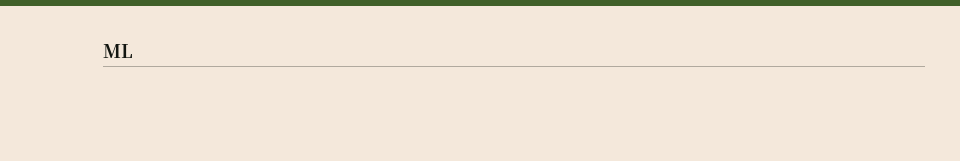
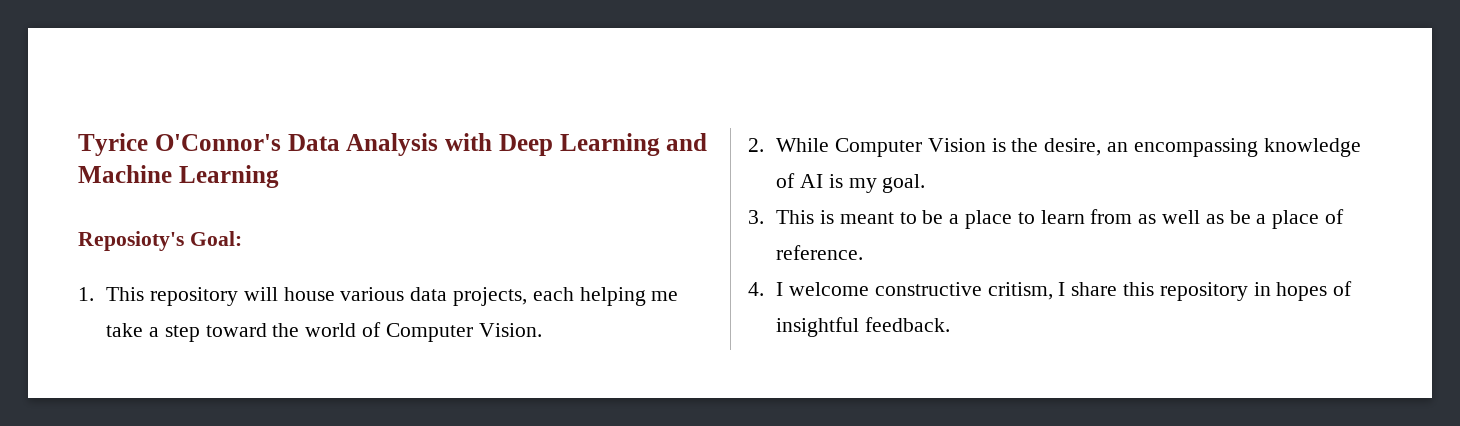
[103,44,133,58] ML -> [78,133,708,156] [78,165,279,188] [78,231,242,251] [78,287,679,306] [106,322,542,342] [748,138,1361,157] [776,173,926,193] [748,209,1344,229] [776,245,864,260] [748,281,1353,301] [776,317,950,337] Tyrice O'Connor's Data Analysis with Deep Learning and Machine Learning // Reposioty's Goal: // 1. This repository will house various data projects, each helping me take a step toward the world of Computer Vision. // 2. While Computer Vision is the desire, an encompassing knowledge of AI is my goal. // 3. This is meant to be a place to learn from as well as be a place of reference. // 4. I welcome constructive critism, I share this repository in hopes of insightful feedback.

